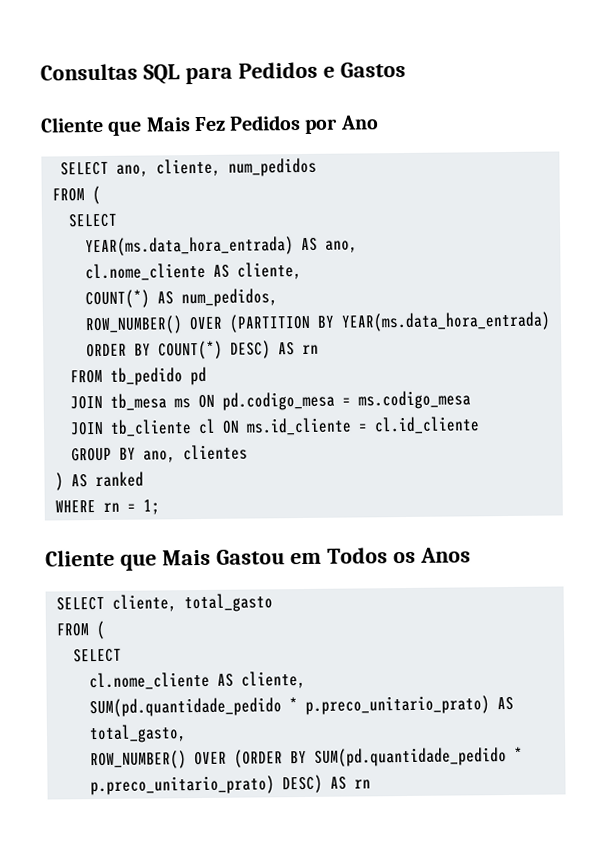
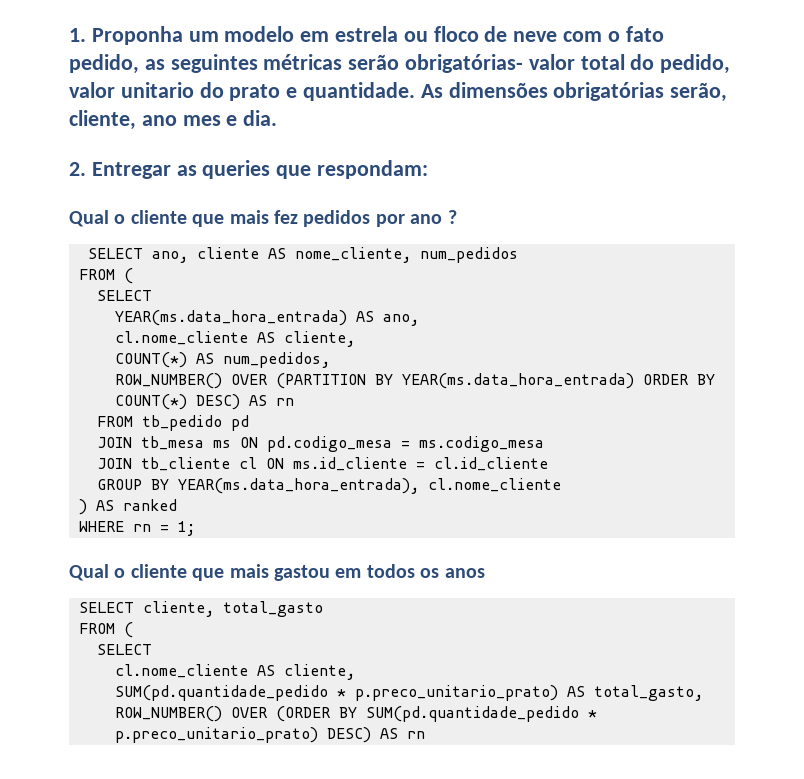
[40,61,406,85] [40,115,379,136] Consultas SQL para Pedidos e Gastos // Cliente que Mais Fez Pedidos por Ano -> [69,26,664,45] [69,54,731,74] [69,82,728,102] [69,110,278,130] [69,160,429,179] [69,210,457,227] 1. Proponha um modelo em estrela ou floco de neve com o fato pedido, as seguintes métricas serão obrigatórias- valor total do pedido, valor unitario do prato e quantidade. As dimensões obrigatórias serão, cliente, ano mes e dia. // 2. Entregar as queries que respondam: // Qual o cliente que mais fez pedidos por ano ?
[155,158,221,177] cliente, -> [197,247,412,263] cliente AS nome_cliente,
[142,444,248,463] ano, clientes -> [178,478,562,494] YEAR(ms.data_hora_entrada), cl.nome_cliente
[45,547,471,571] Cliente que Mais Gastou em Todos os Anos -> [69,564,485,581] Qual o cliente que mais gastou em todos os anos

